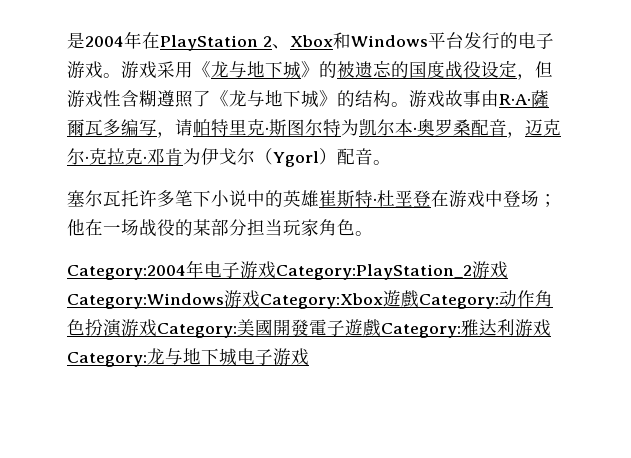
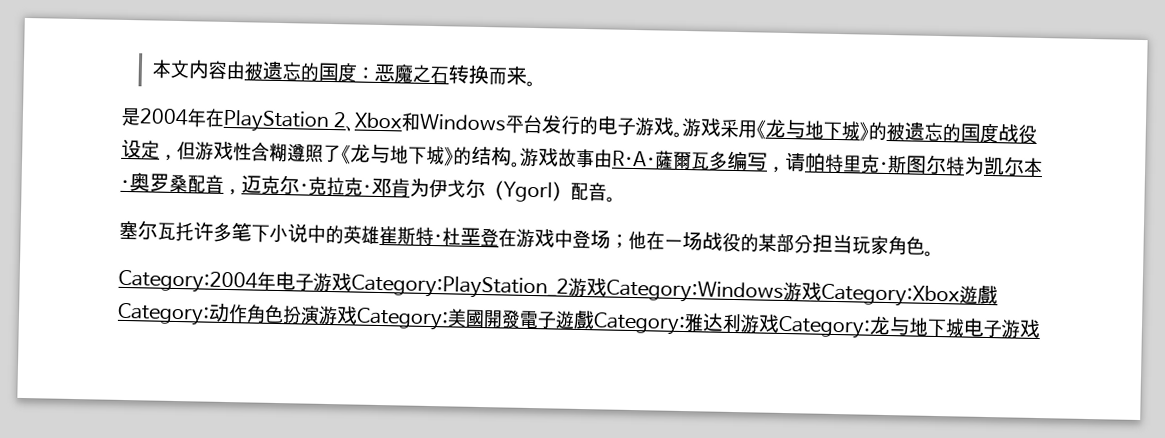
(67, 40) none -> [152,59,537,88] 本文内容由被遗忘的国度：恶魔之石转换而来。 //

